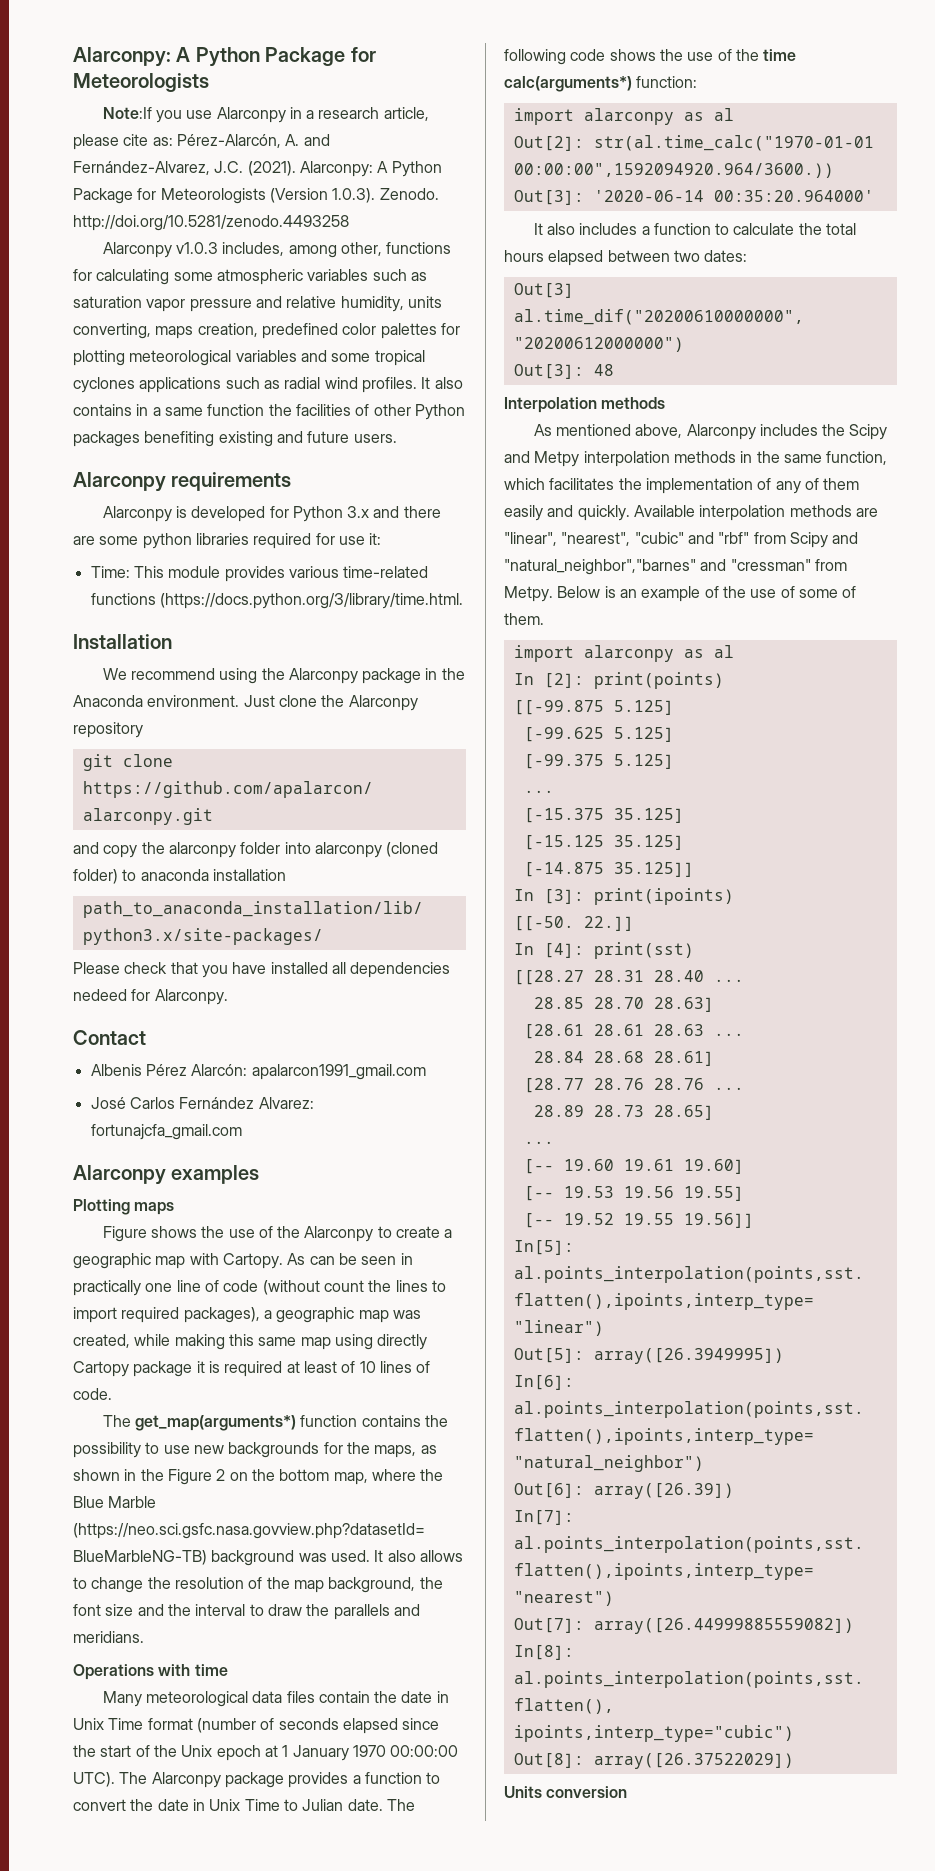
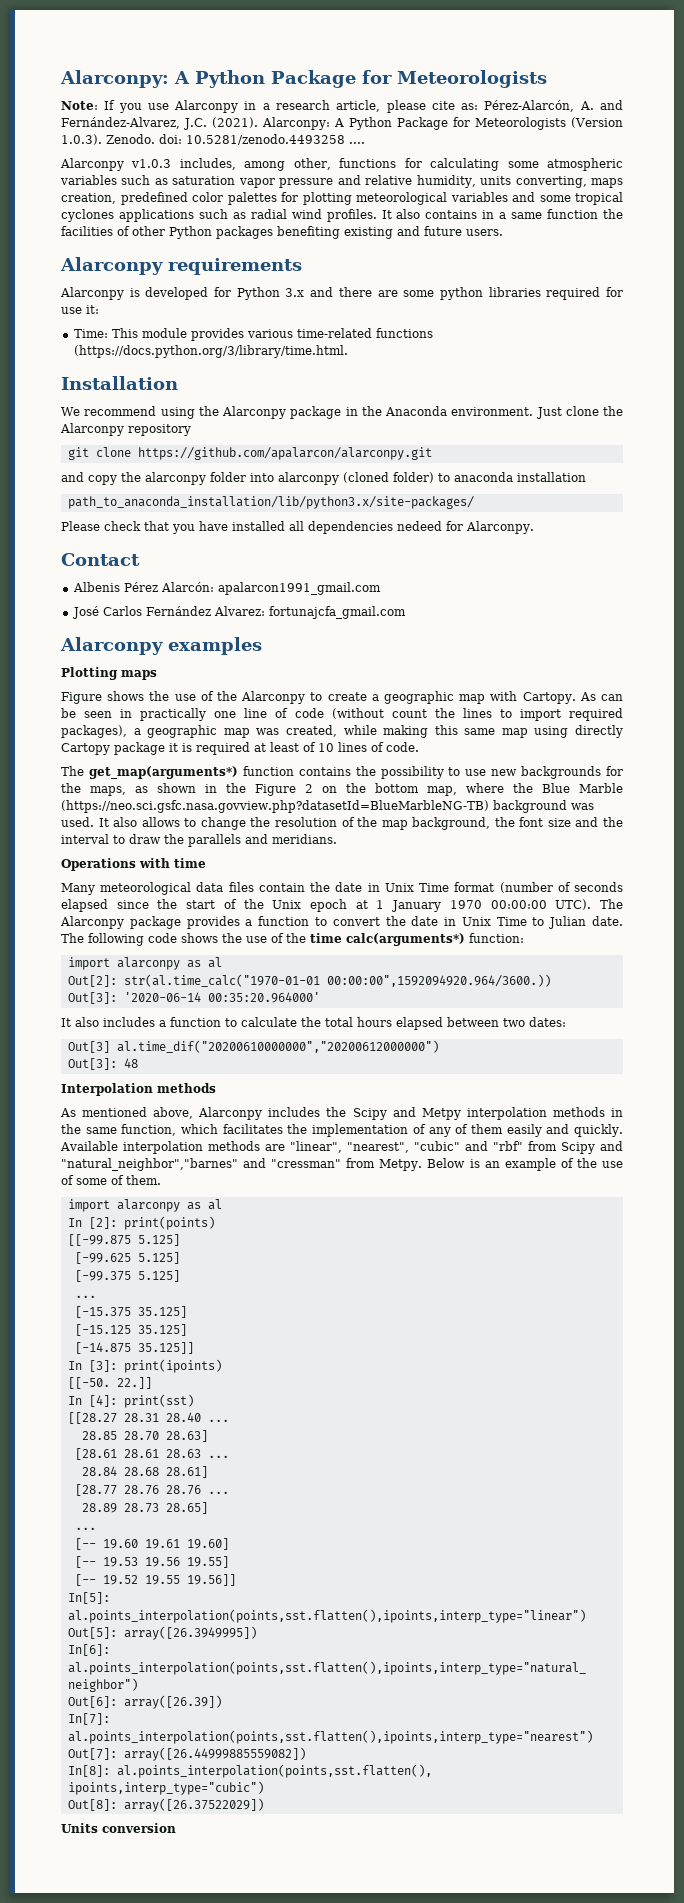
[102,107,152,119] Note:If -> [61,100,116,110] Note: If
[73,215,349,231] http://doi.org/10.5281/zenodo.4493258 -> [159,134,365,145] doi: 10.5281/zenodo.4493258 ....

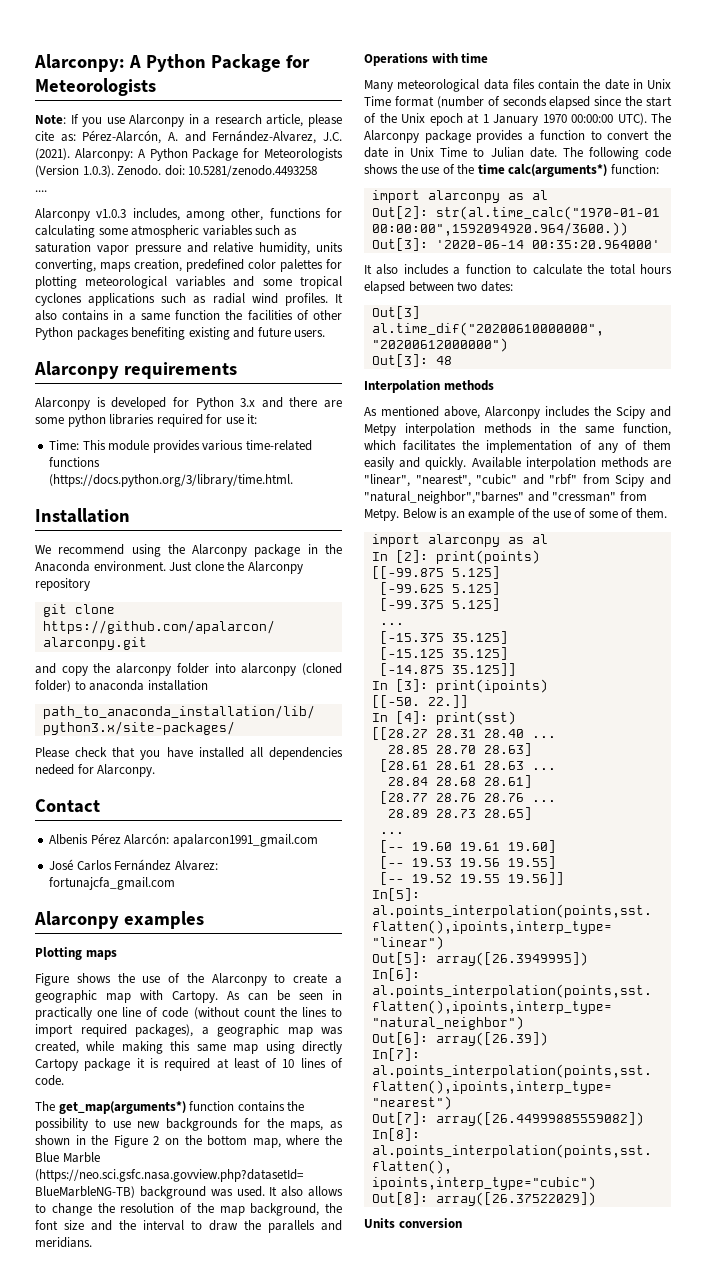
(345, 139) none -> (318, 171) //

